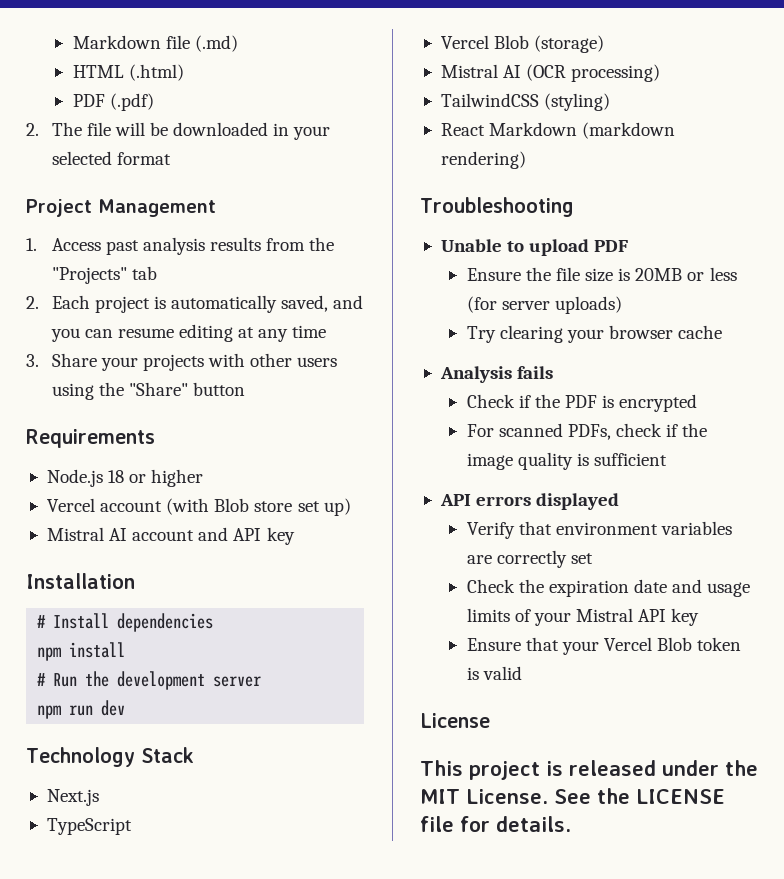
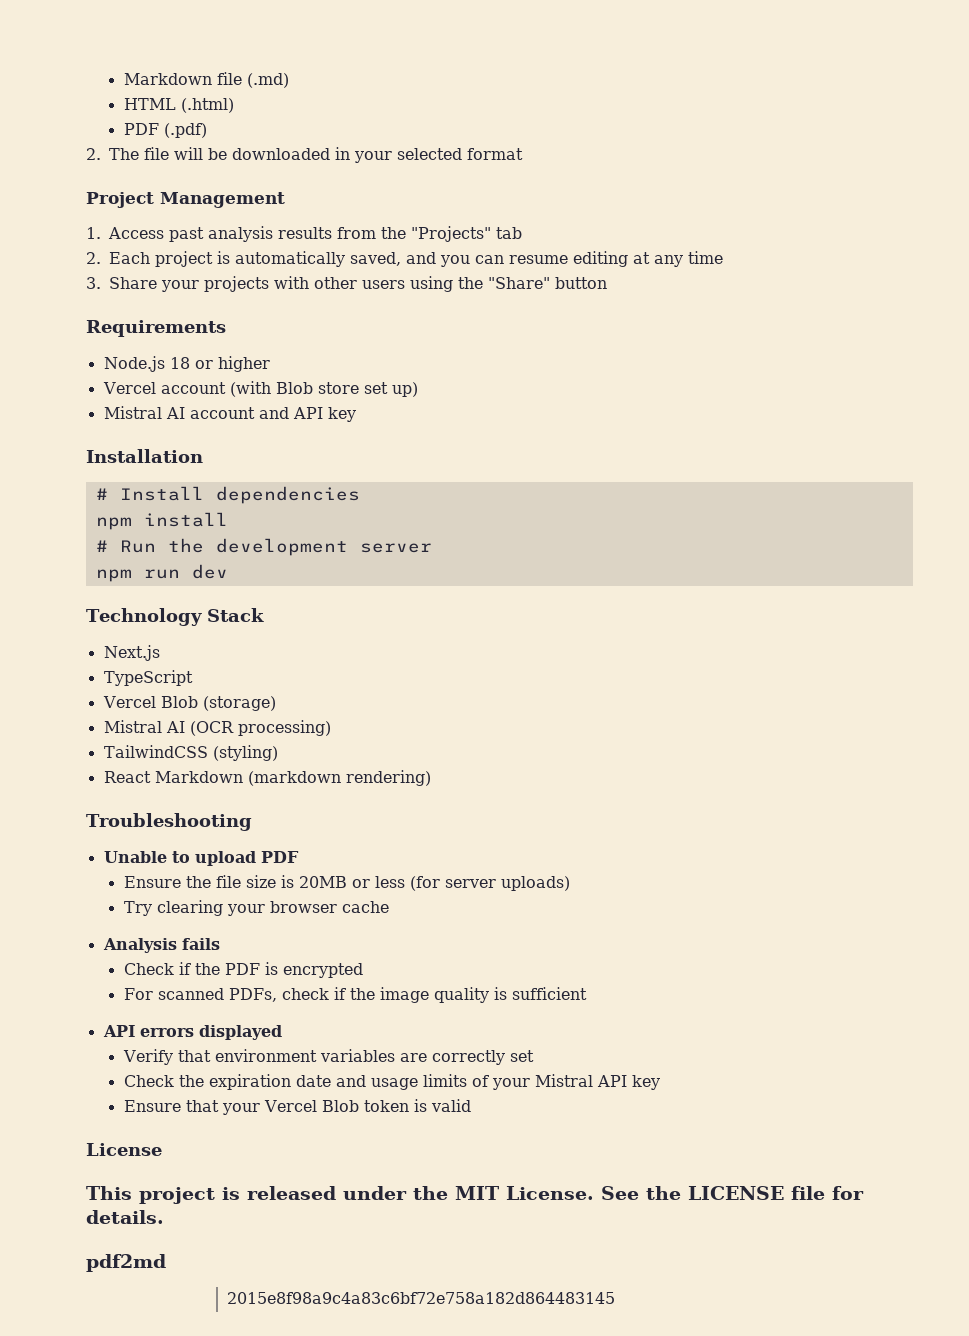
(571, 824) none -> [86,1254,166,1272] [227,1292,616,1304] // pdf2md // 2015e8f98a9c4a83c6bf72e758a182d864483145

